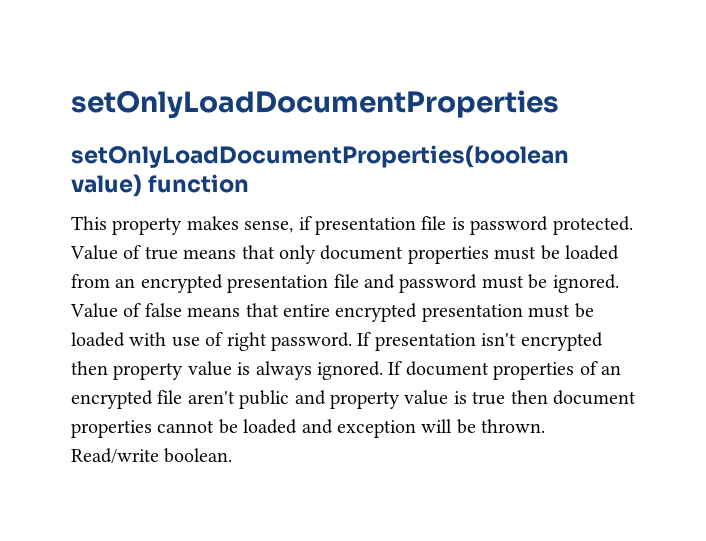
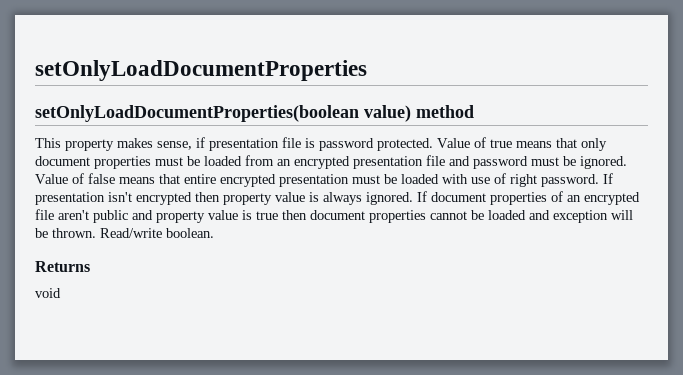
[148,174,250,193] function -> [416,105,474,118] method
(233, 455) none -> [35,261,90,272] [35,288,61,298] // Returns // void

